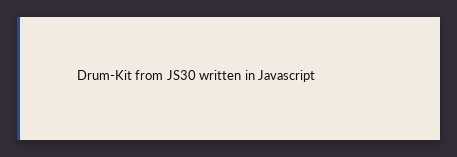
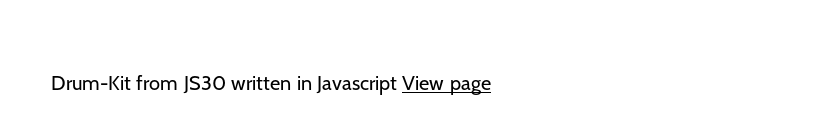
(315, 76) none -> [402,76,491,95] View page

